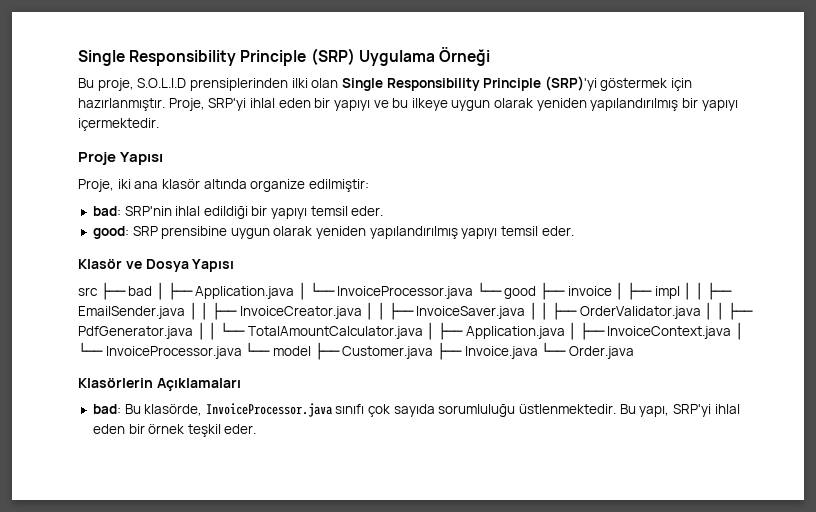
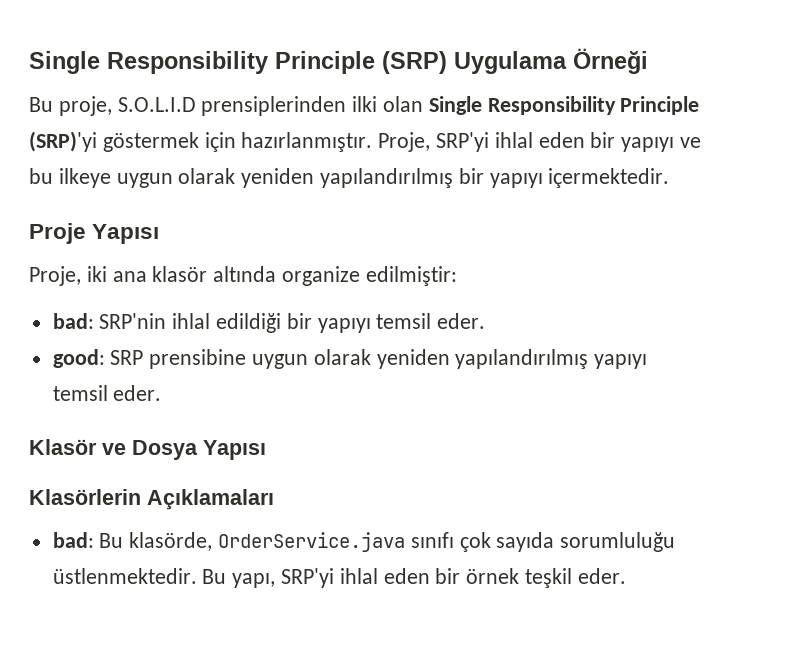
[78,282,732,300] [78,302,753,320] [78,322,744,340] [78,342,634,360] // src ├── bad │ ├── Application.java │ └── InvoiceProcessor.java └── good ├── invoice │ ├── impl │ │ ├── EmailSender.java │ │ ├── InvoiceCreator.java │ │ ├── InvoiceSaver.java │ │ ├── OrderValidator.java │ │ ├── PdfGenerator.java │ │ └── TotalAmountCalculator.java │ ├── Application.java │ ├── InvoiceContext.java │ └── InvoiceProcessor.java └── model ├── Customer.java ├── Invoice.java └── Order.java -> (266, 450) none
[205,403,333,417] InvoiceProcessor.java -> [218,532,406,552] OrderService.java

